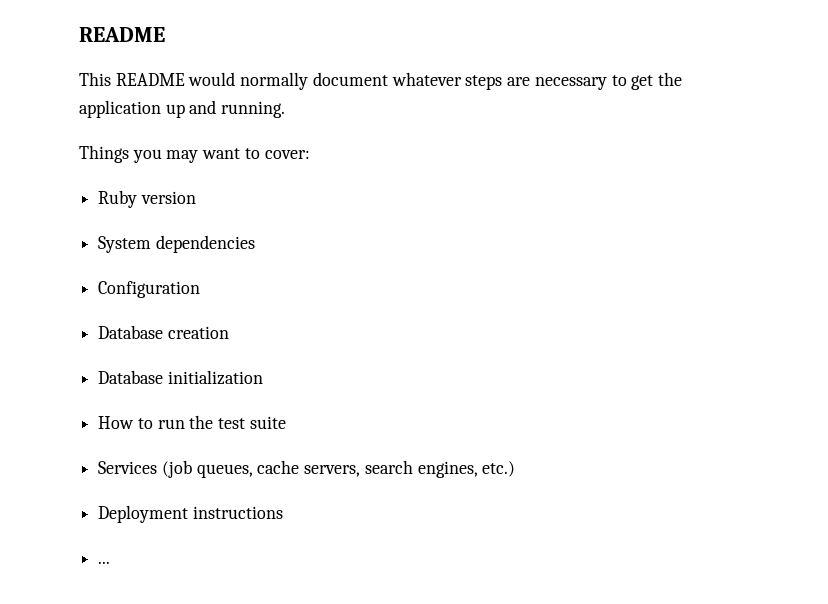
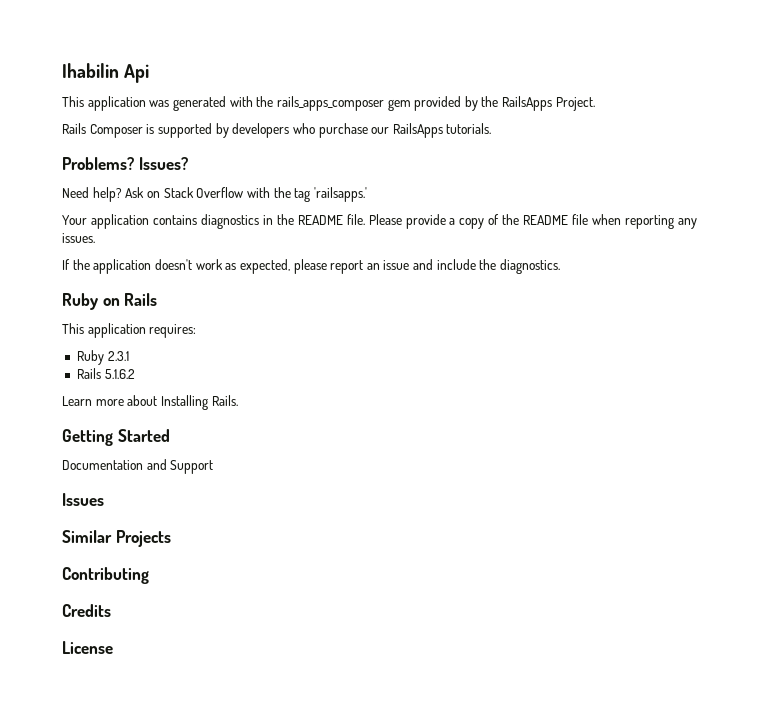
[79,27,165,42] [79,72,682,90] [79,100,286,118] [79,145,310,163] [98,190,196,208] [98,235,255,253] [98,281,201,298] [98,325,229,339] [98,370,263,385] [98,415,286,429] [98,460,516,478] [98,505,283,523] [98,561,111,564] README // This README would normally document whatever steps are necessary to get the application up and running. // Things you may want to cover: // Ruby version // System dependencies // Configuration // Database creation // Database initialization // How to run the test suite // Services (job queues, cache servers, search engines, etc.) // Deployment instructions // ... -> [62,63,150,83] [62,96,595,111] [62,123,492,138] [62,157,188,170] [62,187,367,202] [62,214,697,229] [62,233,95,243] [62,259,561,274] [62,293,158,310] [62,323,197,338] [76,350,129,365] [76,368,135,379] [62,395,238,410] [62,429,170,446] [62,459,214,474] [62,493,104,506] [62,530,171,547] [62,567,149,584] [62,604,111,617] [62,641,113,654] Ihabilin Api // This application was generated with the rails_apps_composer gem provided by the RailsApps Project. // Rails Composer is supported by developers who purchase our RailsApps tutorials. // Problems? Issues? // Need help? Ask on Stack Overflow with the tag 'railsapps.' // Your application contains diagnostics in the README file. Please provide a copy of the README file when reporting any issues. // If the application doesn't work as expected, please report an issue and include the diagnostics. // Ruby on Rails // This application requires: // Ruby 2.3.1 // Rails 5.1.6.2 // Learn more about Installing Rails. // Getting Started // Documentation and Support // Issues // Similar Projects // Contributing // Credits // License

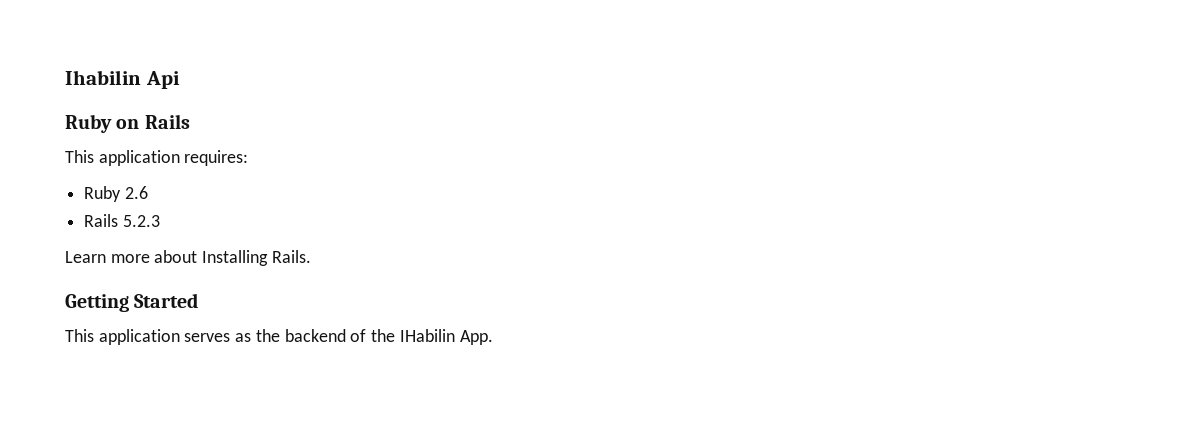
[62,96,595,111] [62,123,492,138] [62,157,188,170] [62,187,367,202] [62,214,697,229] [62,233,95,243] [62,259,561,274] // This application was generated with the rails_apps_composer gem provided by the RailsApps Project. // Rails Composer is supported by developers who purchase our RailsApps tutorials. // Problems? Issues? // Need help? Ask on Stack Overflow with the tag 'railsapps.' // Your application contains diagnostics in the README file. Please provide a copy of the README file when reporting any issues. // If the application doesn't work as expected, please report an issue and include the diagnostics. -> (180, 80) none
[107,351,129,361] [76,368,135,379] 2.3.1 // Rails 5.1.6.2 -> [124,186,148,199] [84,214,160,227] 2.6 // Rails 5.2.3
[62,459,214,474] [62,493,104,506] [62,530,171,547] [62,567,149,584] [62,604,111,617] [62,641,113,654] Documentation and Support // Issues // Similar Projects // Contributing // Credits // License -> [65,329,493,345] This application serves as the backend of the IHabilin App.

